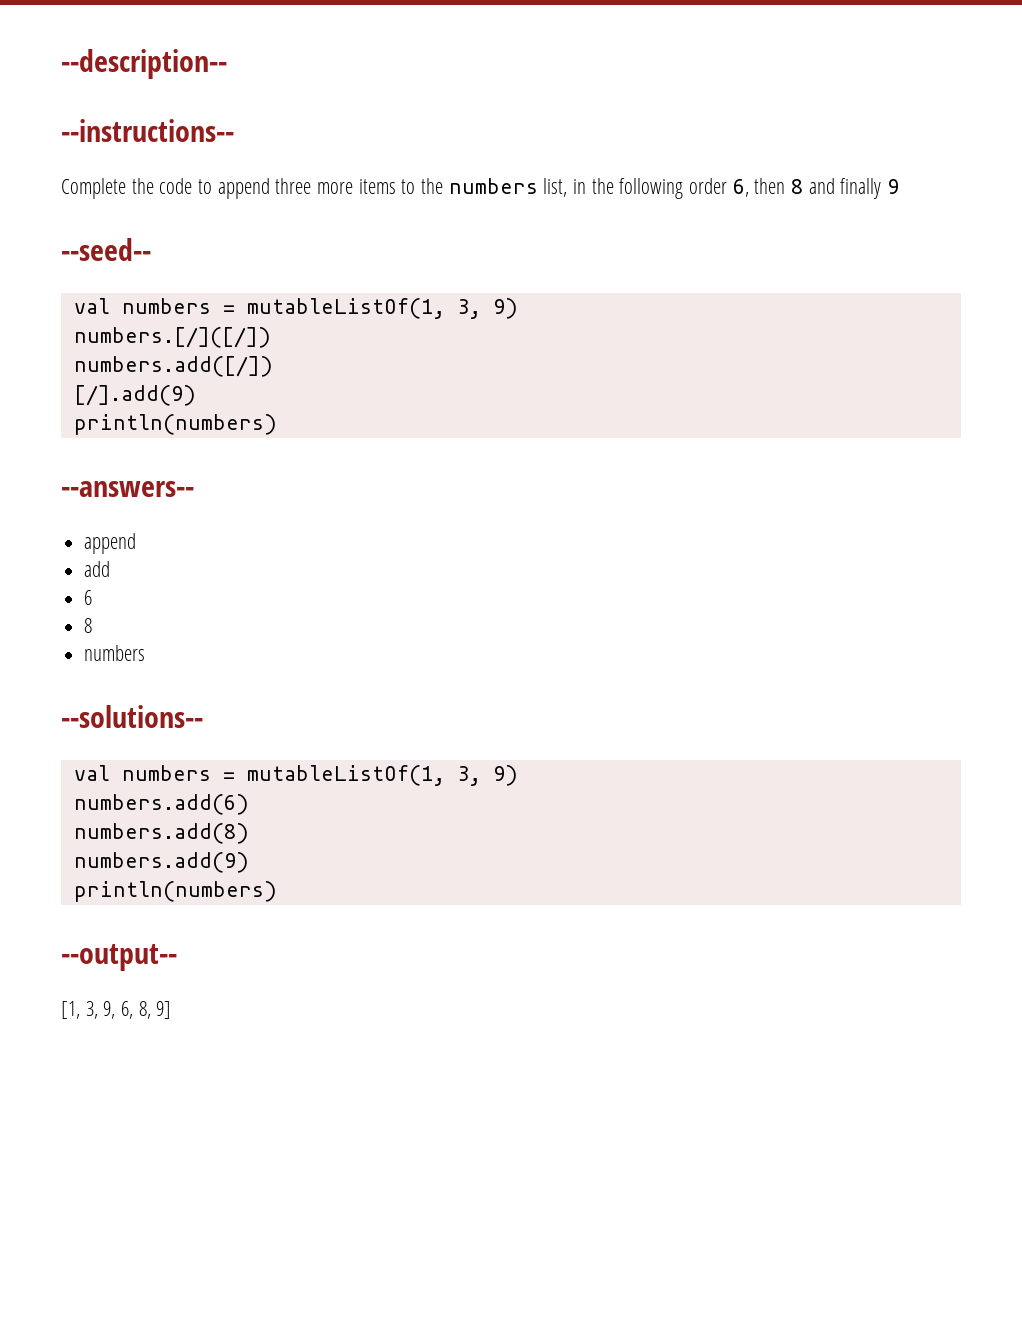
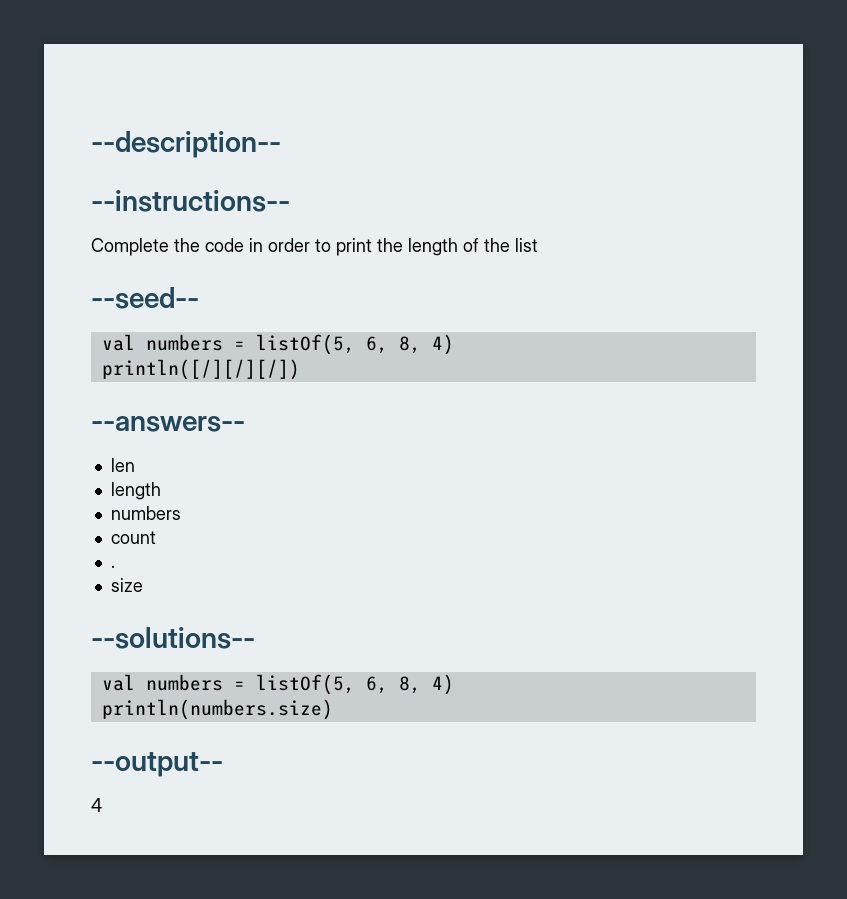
[198,178,900,199] [61,238,151,261] [73,298,518,319] [73,327,271,348] [73,356,273,377] [73,385,196,406] [73,414,277,435] [61,481,194,497] [84,533,137,554] [84,561,111,577] [84,590,93,605] [84,618,93,633] [84,645,146,661] [61,705,203,728] [73,765,518,786] [73,794,249,815] [73,823,249,844] [73,852,249,873] [73,881,277,902] [61,944,177,971] [61,1001,172,1019] to append three more items to the numbers list, in the following order 6, then 8 and finally 9 // --seed-- // val numbers = mutableListOf(1, 3, 9) // numbers.[/]([/]) // numbers.add([/]) // [/].add(9) // println(numbers) // --answers-- // append // add // 6 // 8 // numbers // --solutions-- // val numbers = mutableListOf(1, 3, 9) // numbers.add(6) // numbers.add(8) // numbers.add(9) // println(numbers) // --output-- // [1, 3, 9, 6, 8, 9] -> [249,238,538,256] [91,287,199,309] [101,334,454,355] [101,359,300,380] [91,416,245,432] [110,458,135,472] [110,482,161,500] [110,506,181,520] [110,531,156,544] [110,565,115,568] [110,578,143,592] [91,627,255,649] [101,674,454,695] [101,699,333,720] [91,752,223,777] [91,798,102,812] in order to print the length of the list // --seed-- // val numbers = listOf(5, 6, 8, 4) // println([/][/][/]) // --answers-- // len // length // numbers // count // . // size // --solutions-- // val numbers = listOf(5, 6, 8, 4) // println(numbers.size) // --output-- // 4

